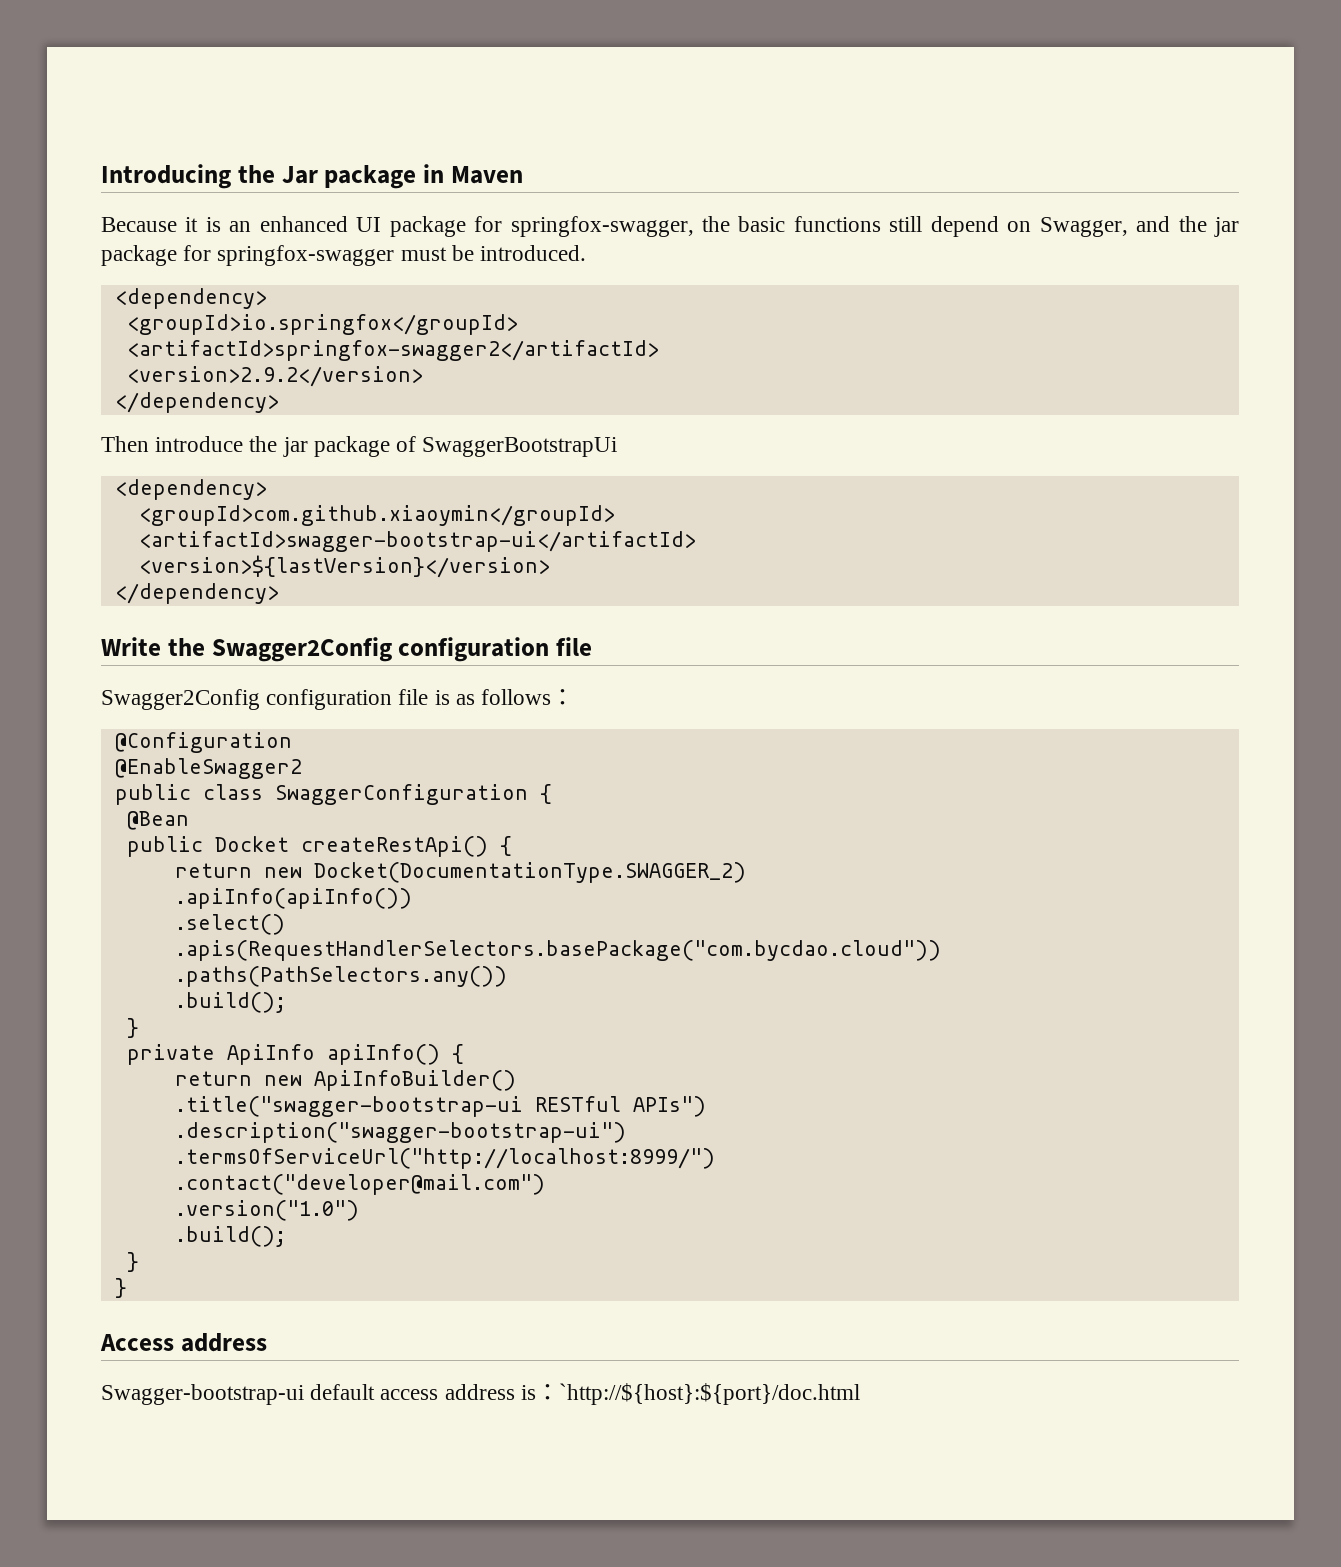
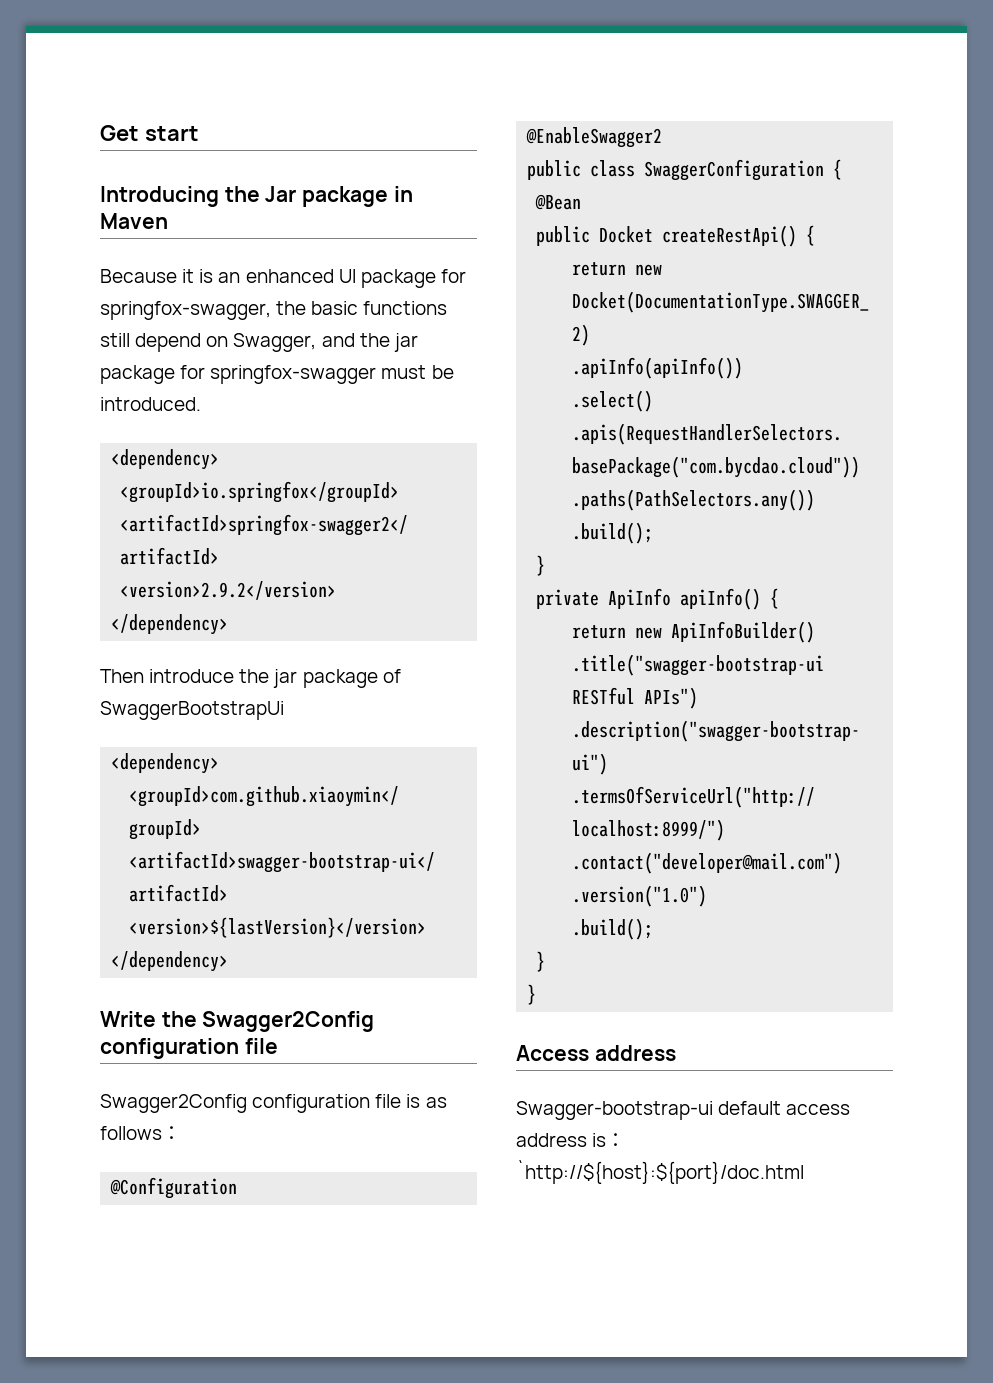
(101, 176) none -> [100,125,199,141] Get start //

